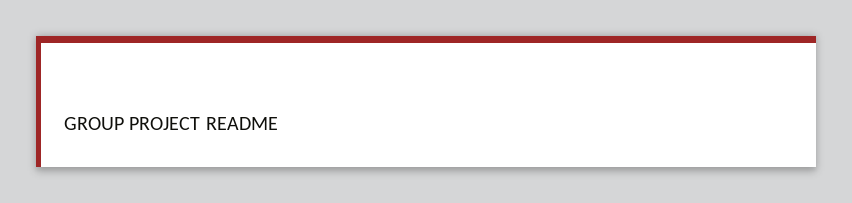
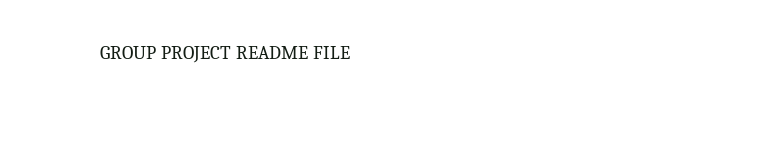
(278, 123) none -> [313,46,351,59] FILE

